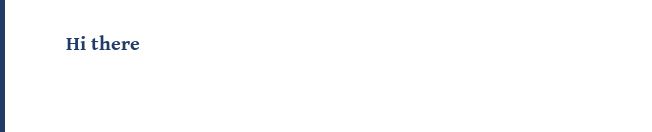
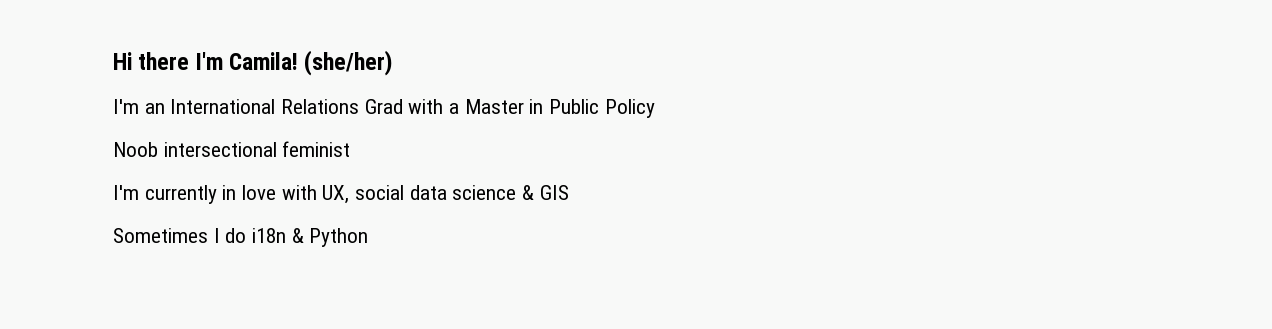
(141, 42) none -> [195,50,393,76] [113,99,655,118] [113,141,351,157] [113,185,569,204] [113,228,369,247] I'm Camila! (she/her) // I'm an International Relations Grad with a Master in Public Policy // Noob intersectional feminist // I'm currently in love with UX, social data science & GIS // Sometimes I do i18n & Python

